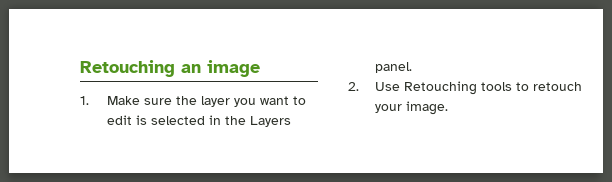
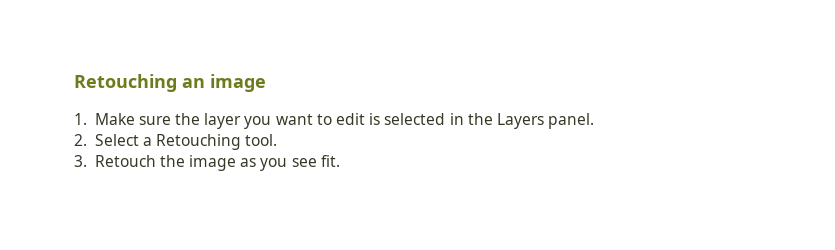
[375,81,583,95] [375,101,449,115] Use Retouching tools to retouch your image. -> [94,134,278,150] [74,155,340,171] Select a Retouching tool. // 3. Retouch the image as you see fit.

